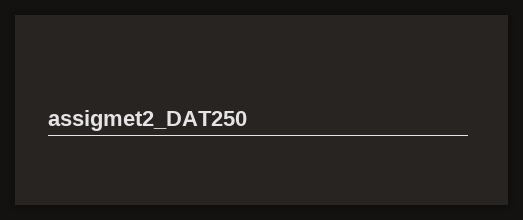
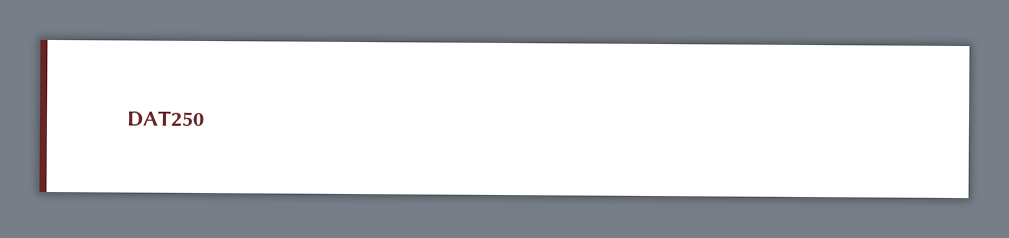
[48,110,247,131] assigmet2_DAT250 -> [126,110,205,128] DAT250

